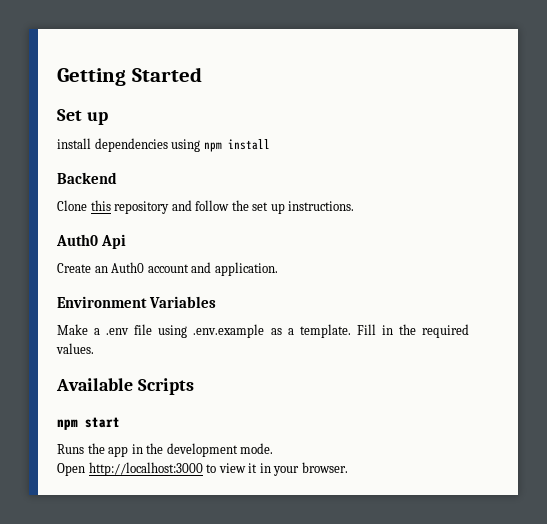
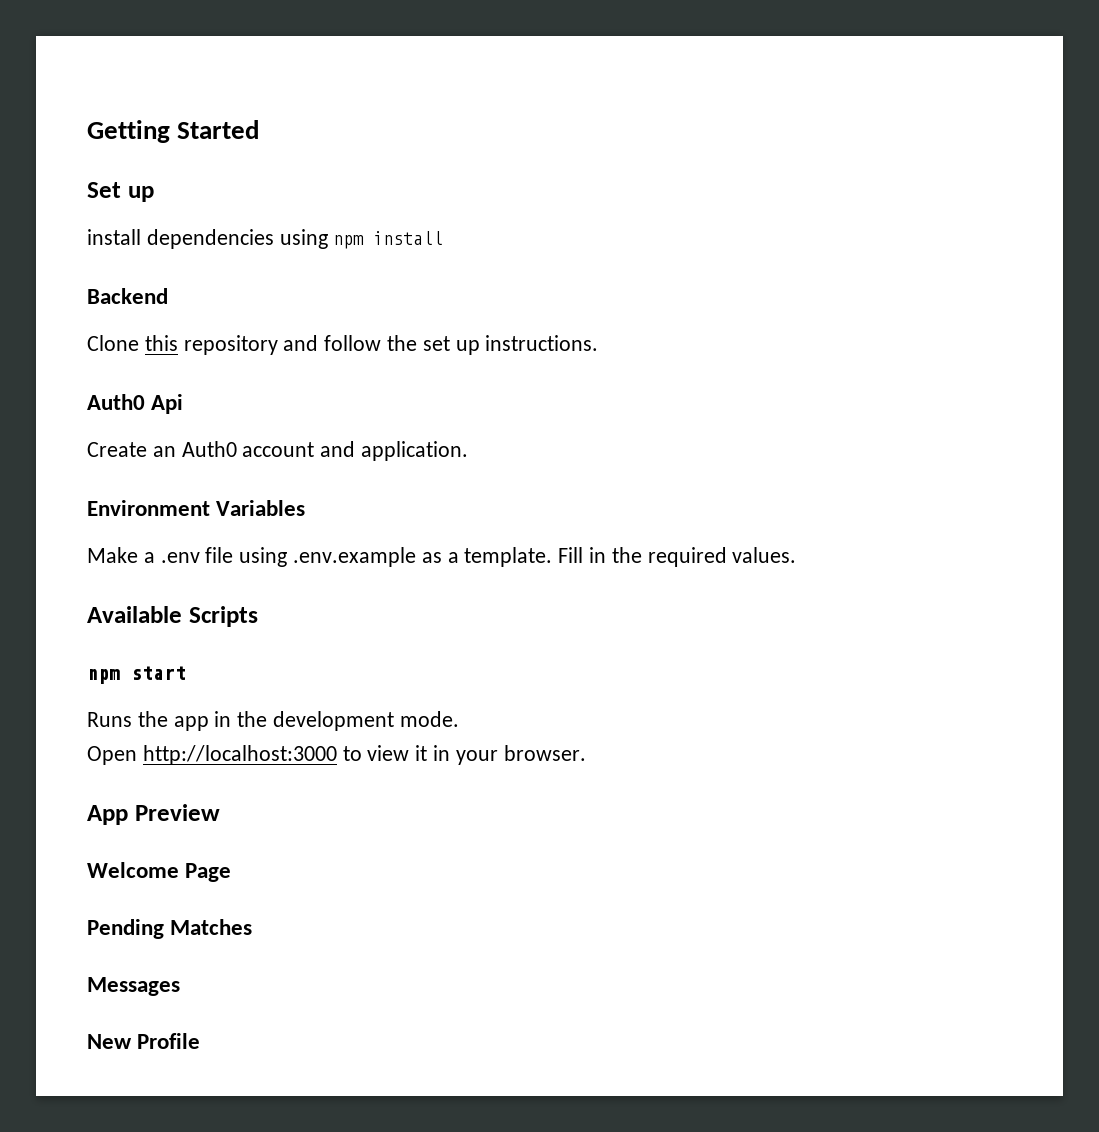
(348, 467) none -> [87,804,220,825] [87,862,232,882] [87,919,253,939] [87,977,180,996] [87,1033,201,1049] // App Preview // Welcome Page // Pending Matches // Messages // New Profile

